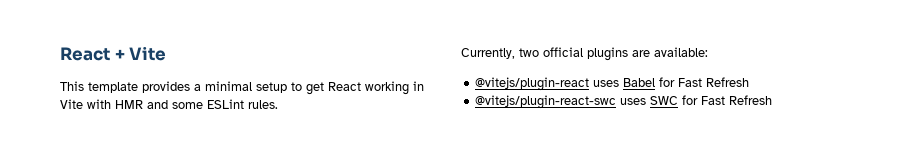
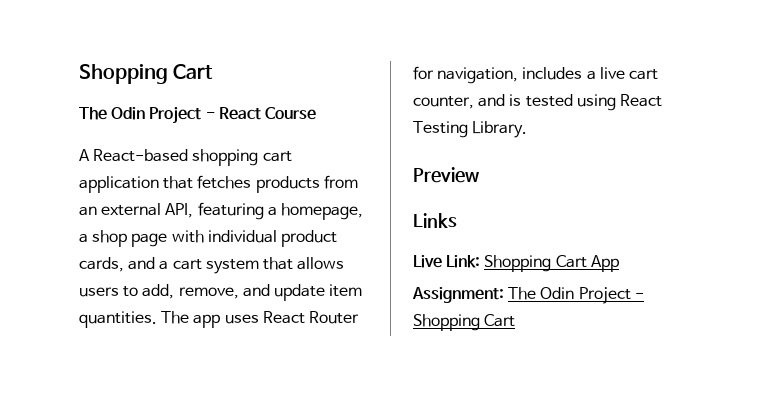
[60,46,167,61] [60,81,424,95] [60,99,278,109] [461,47,708,61] [475,77,750,91] [475,95,773,109] React + Vite // This template provides a minimal setup to get React working in Vite with HMR and some ESLint rules. // Currently, two official plugins are available: // @vitejs/plugin-react uses Babel for Fast Refresh // @vitejs/plugin-react-swc uses SWC for Fast Refresh -> [79,64,214,84] [79,106,316,124] [79,149,292,166] [79,175,358,193] [79,202,363,220] [79,230,337,247] [79,257,345,274] [79,284,363,301] [79,311,359,328] [413,66,658,84] [413,94,662,111] [413,121,528,138] [413,167,479,183] [413,213,457,228] [413,255,619,272] [412,287,644,304] [413,314,516,331] Shopping Cart // The Odin Project - React Course // A React-based shopping cart application that fetches products from an external API, featuring a homepage, a shop page with individual product cards, and a cart system that allows users to add, remove, and update item quantities. The app uses React Router for navigation, includes a live cart counter, and is tested using React Testing Library. // Preview // Links // Live Link: Shopping Cart App // Assignment: The Odin Project - Shopping Cart

